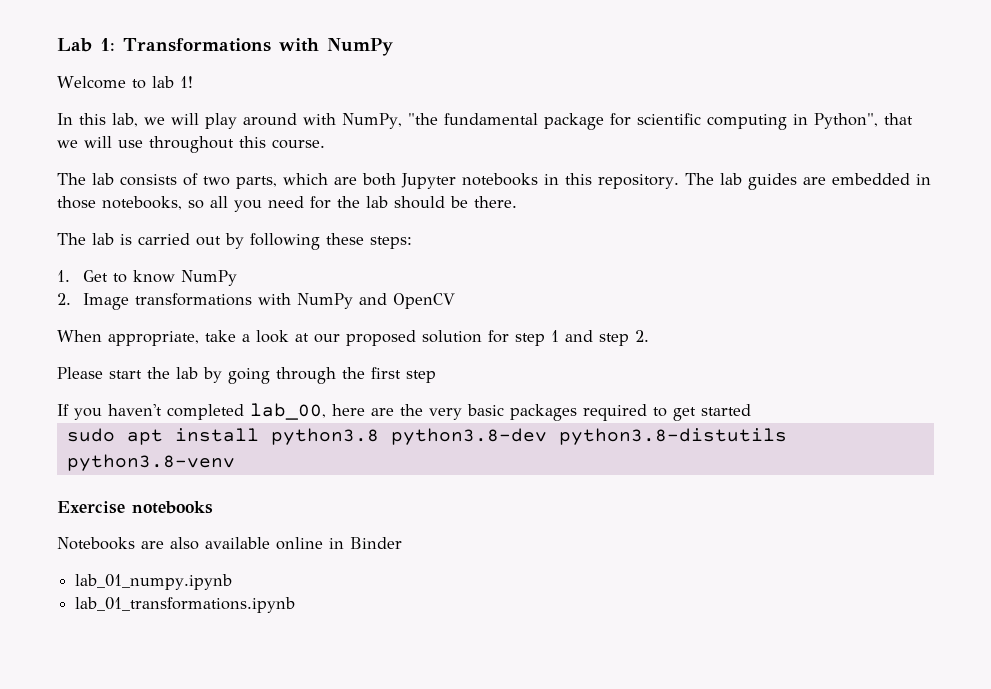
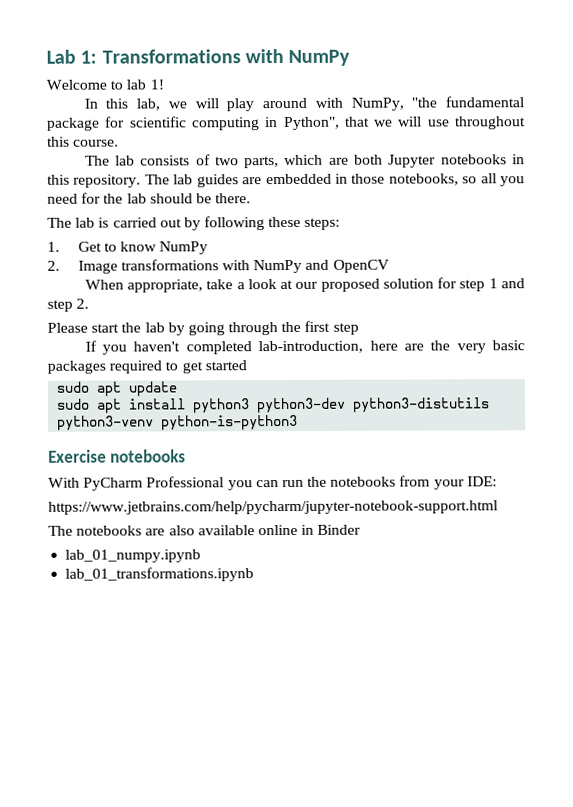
[250,403,326,420] lab_00, -> [258,340,364,354] lab-introduction,
(751, 410) none -> [56,381,178,397] // sudo apt update
[270,428,787,445] [66,454,235,471] [57,501,213,514] [57,537,135,550] python3.8 python3.8-dev python3.8-distutils python3.8-venv // Exercise notebooks // Notebooks -> [192,397,491,414] [57,414,299,431] [48,449,187,463] [48,475,497,491] [48,500,498,515] [48,525,143,536] python3 python3-dev python3-distutils python3-venv python-is-python3 // Exercise notebooks // With PyCharm Professional you can run the notebooks from your IDE: // https://www.jetbrains.com/help/pycharm/jupyter-notebook-support.html // The notebooks

